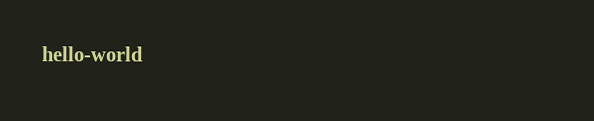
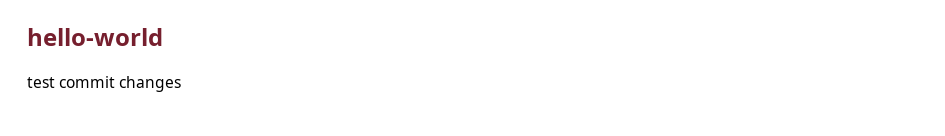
(144, 54) none -> [27,76,182,92] // test commit changes

